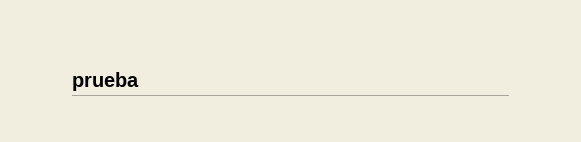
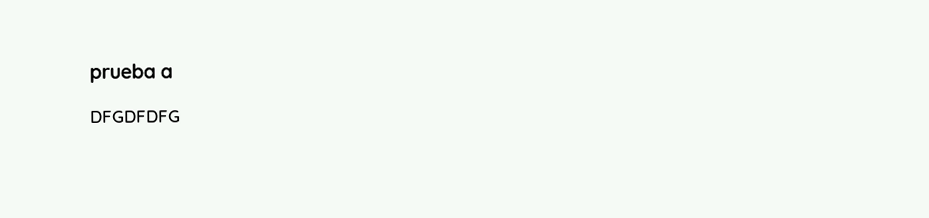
(139, 81) none -> [160,67,174,79] [90,110,181,123] a // DFGDFDFG

